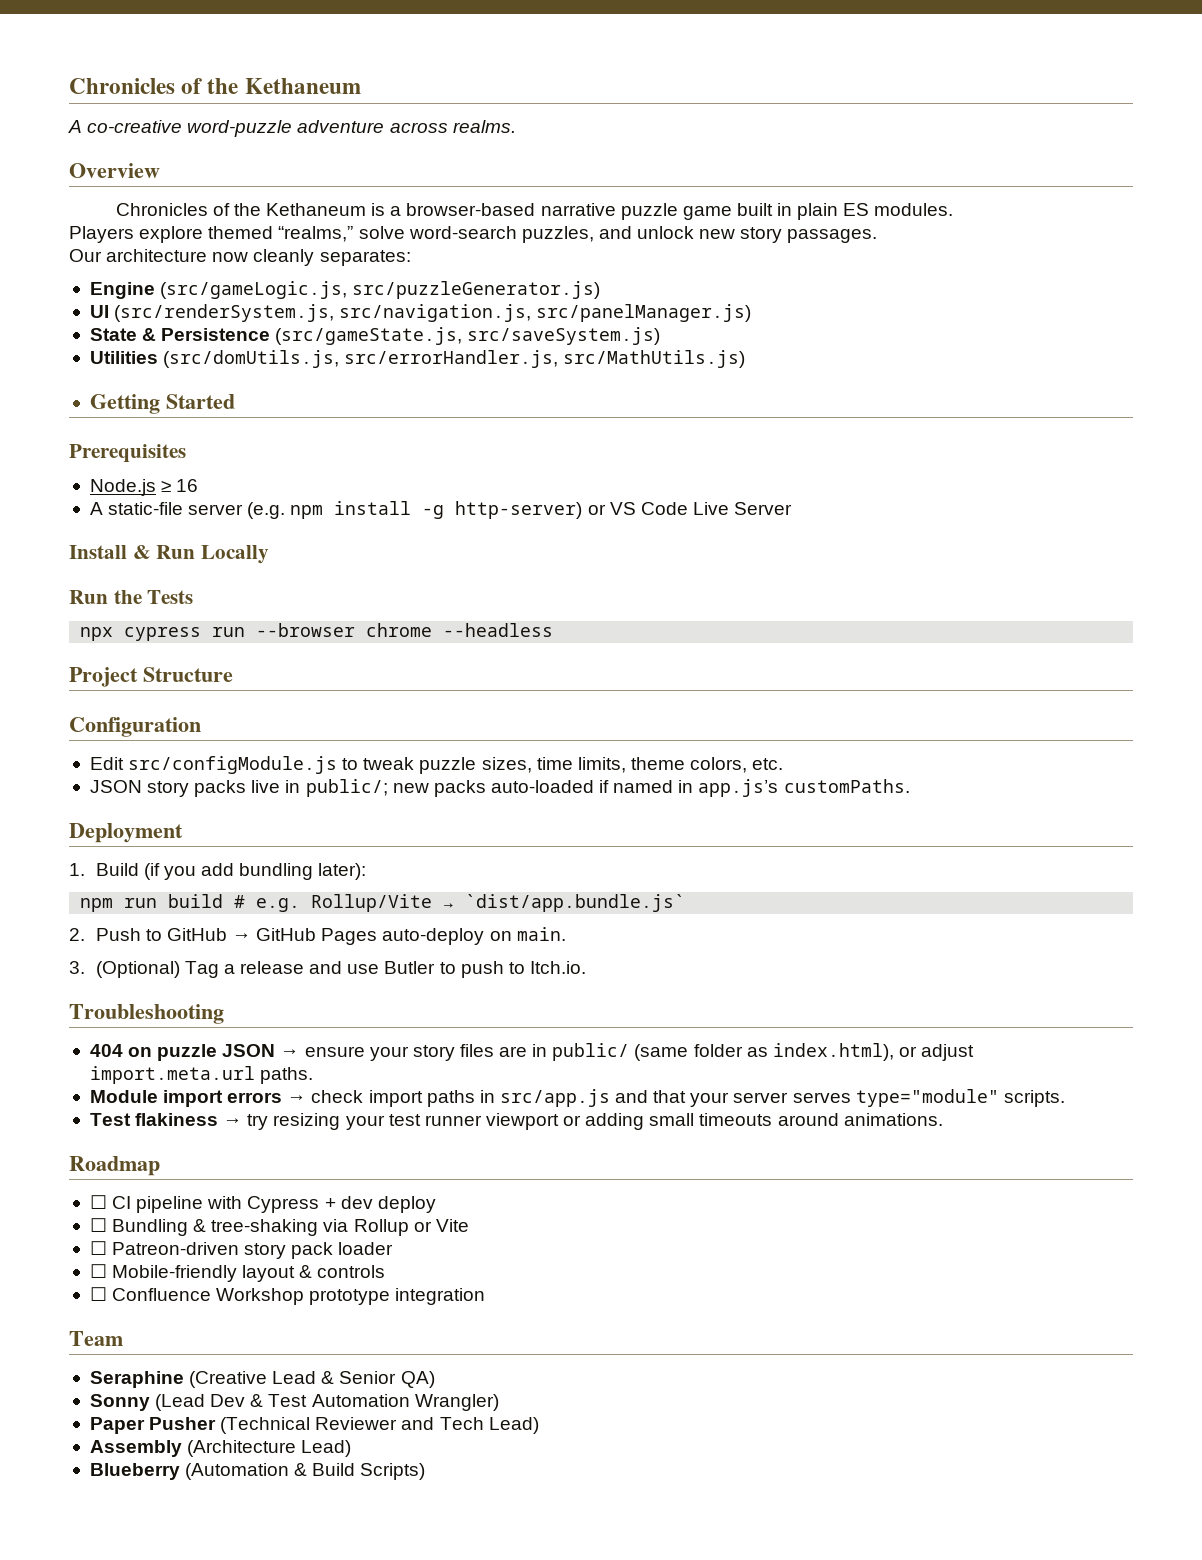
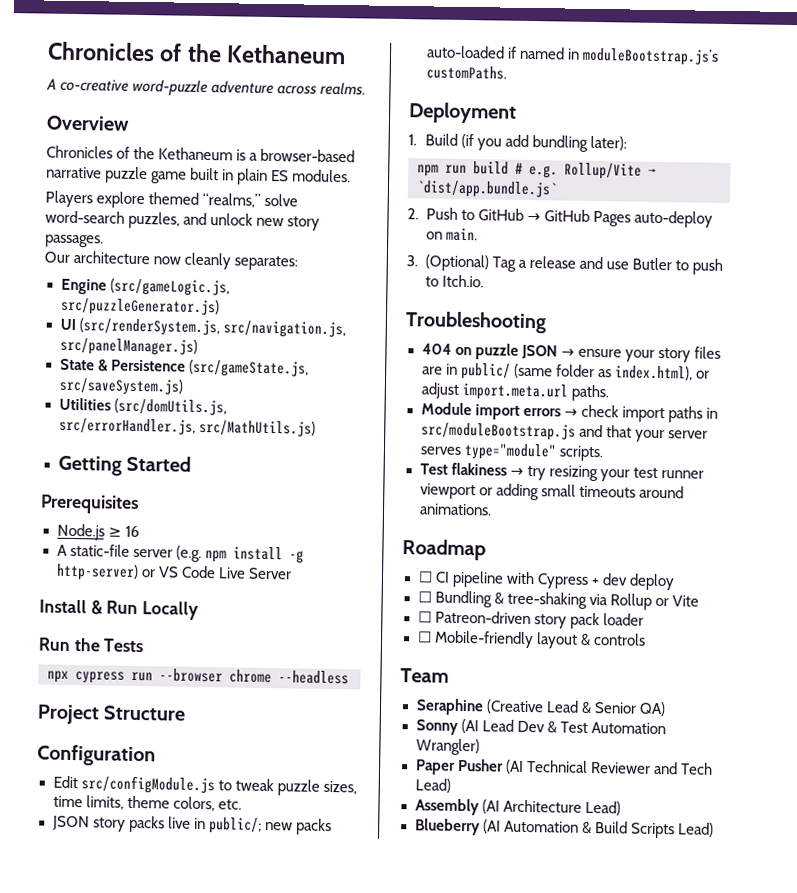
[698,779,779,797] app.js’s -> [581,47,719,66] moduleBootstrap.js’s
[499,1089,610,1107] src/app.js -> [420,422,576,441] src/moduleBootstrap.js
[89,1287,486,1305] // ☐ Confluence Workshop prototype integration -> (646, 639) none
[155,1394,206,1411] (Lead -> [460,718,514,734] (AI Lead
[220,1417,311,1434] (Technical -> [504,759,588,774] (AI Technical
[187,1440,297,1457] (Architecture -> [481,799,582,814] (AI Architecture
[185,1463,426,1480] (Automation & Build Scripts) -> [482,819,714,839] (AI Automation & Build Scripts Lead)

